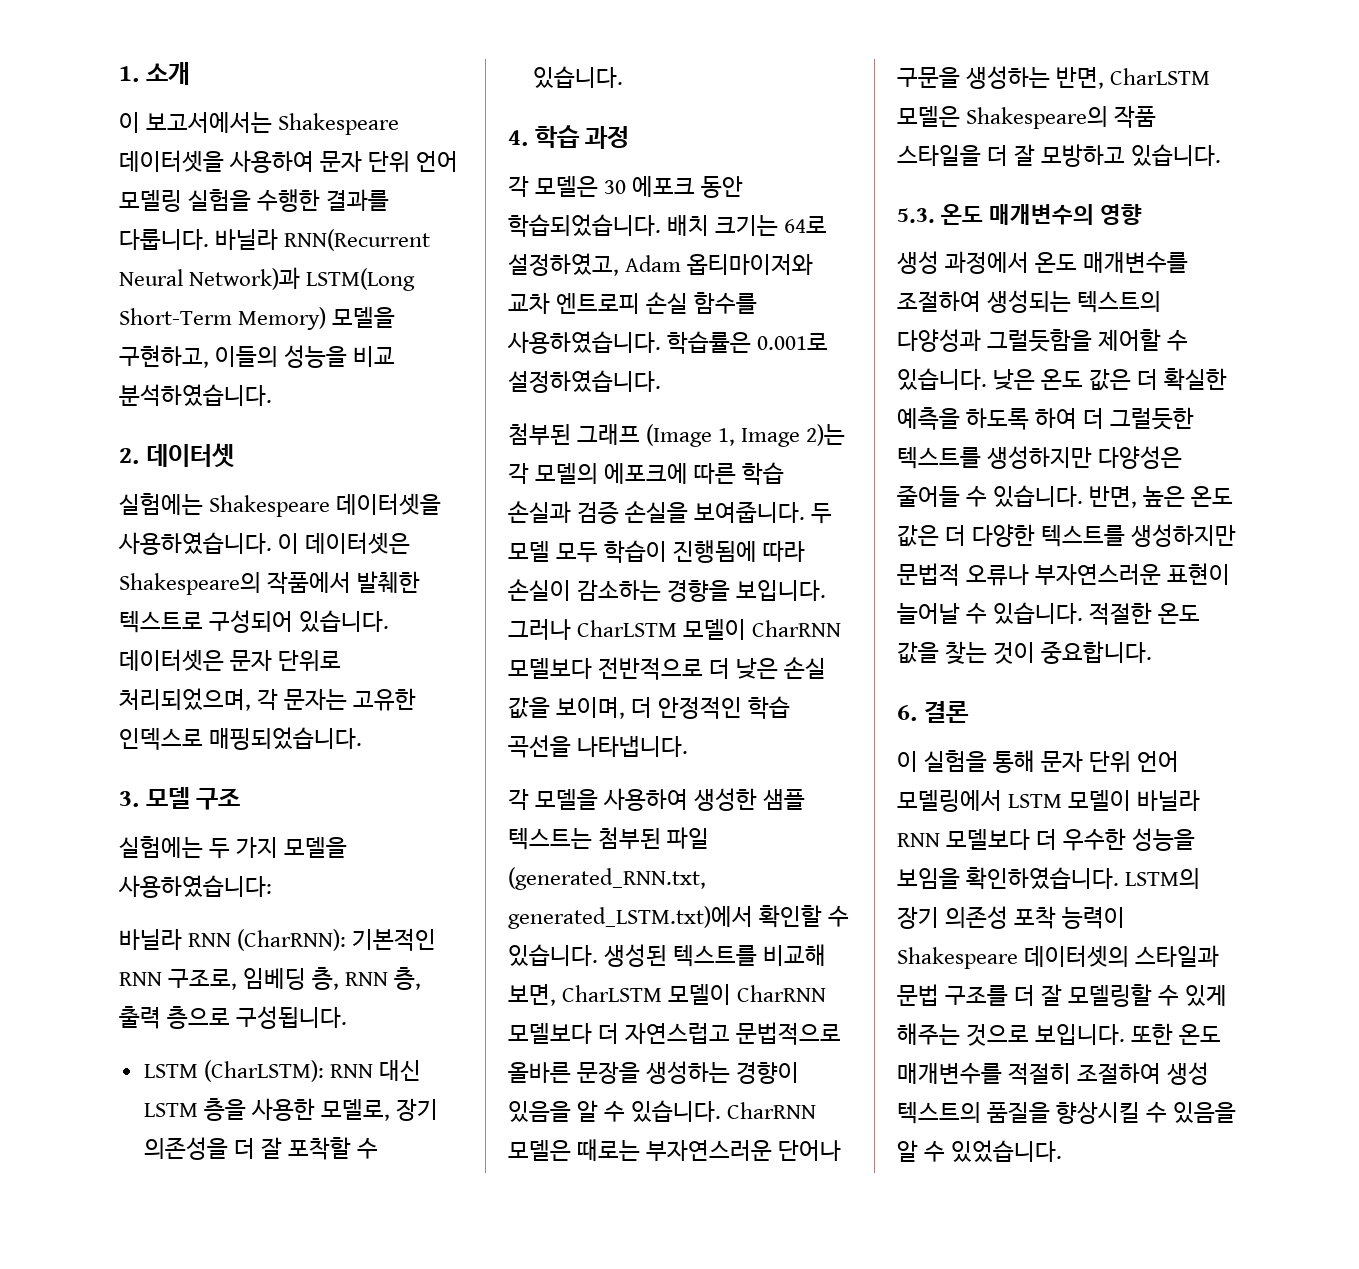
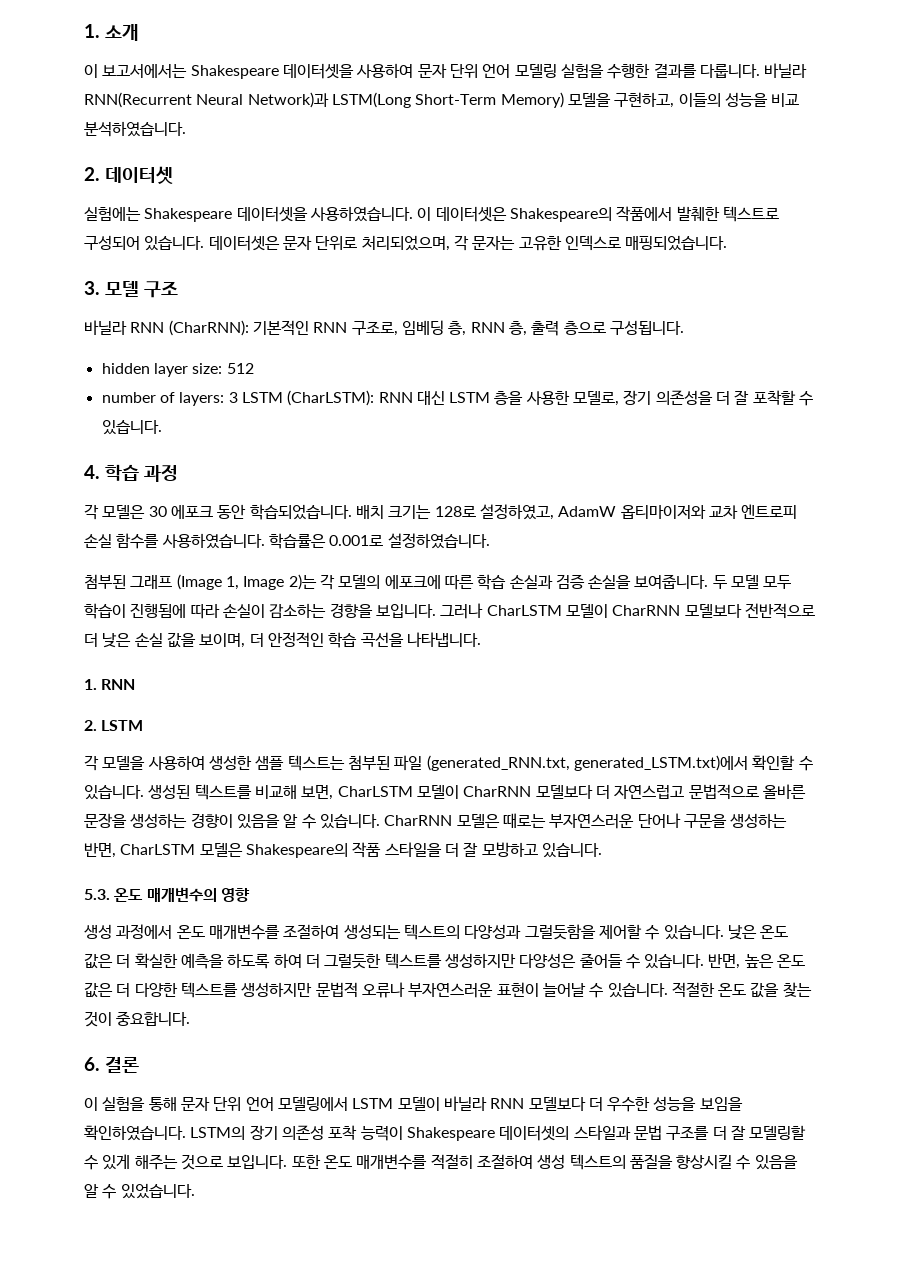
[119,836,348,859] [118,875,272,898] // 실험에는 두 가지 모델을 사용하였습니다: -> (178, 289) none
(348, 1017) none -> [101,363,254,377] [101,392,238,406] hidden layer size: 512 // number of layers: 3
[784,216,828,233] [508,253,682,276] 64로 설정하였고, Adam -> [434,504,617,520] 128로 설정하였고, AdamW
(689, 746) none -> [84,679,136,690] [84,720,144,731] // 1. RNN // 2. LSTM

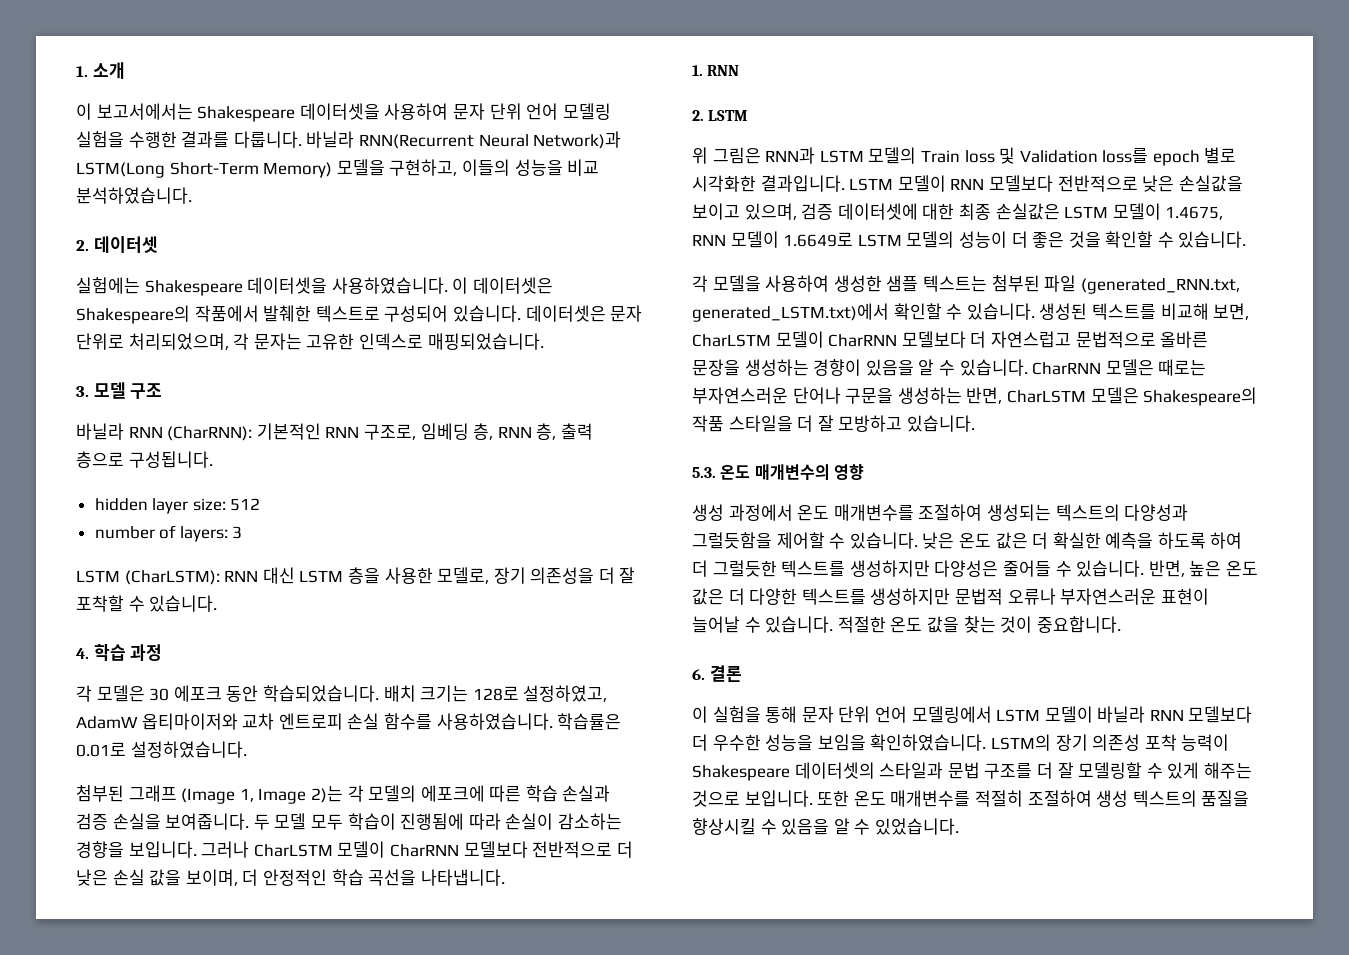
(238, 397) none -> (243, 532) //
[329,535,384,546] 0.001로 -> [76,742,126,757] 0.01로
(144, 725) none -> [692,147,1237,166] [692,175,1243,192] [692,203,1224,220] [692,231,1247,248] // 위 그림은 RNN과 LSTM 모델의 Train loss 및 Validation loss를 epoch 별로 시각화한 결과입니다. LSTM 모델이 RNN 모델보다 전반적으로 낮은 손실값을 보이고 있으며, 검증 데이터셋에 대한 최종 손실값은 LSTM 모델이 1.4675, RNN 모델이 1.6649로 LSTM 모델의 성능이 더 좋은 것을 확인할 수 있습니다.

